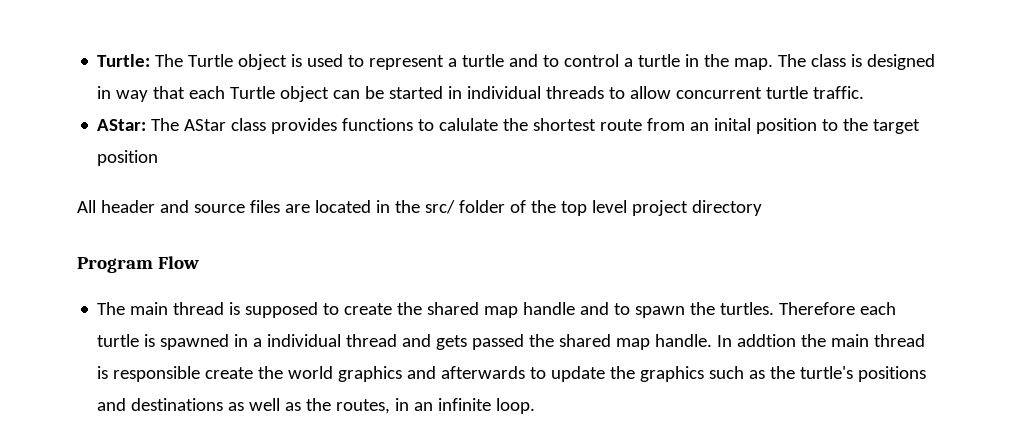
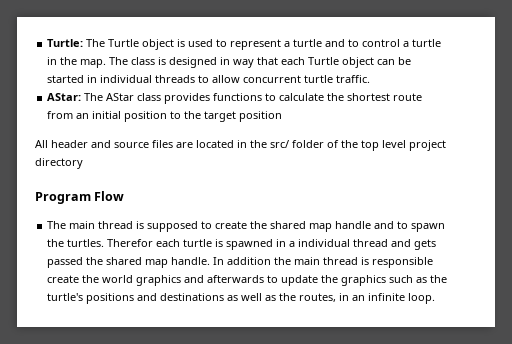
[439,118,499,131] calulate -> [279,93,325,101] calculate
[714,118,752,131] inital -> [92,111,122,119] initial
[779,302,856,315] Therefore -> [107,239,154,247] Therefor
[737,334,797,347] addtion -> [227,257,272,265] addition

